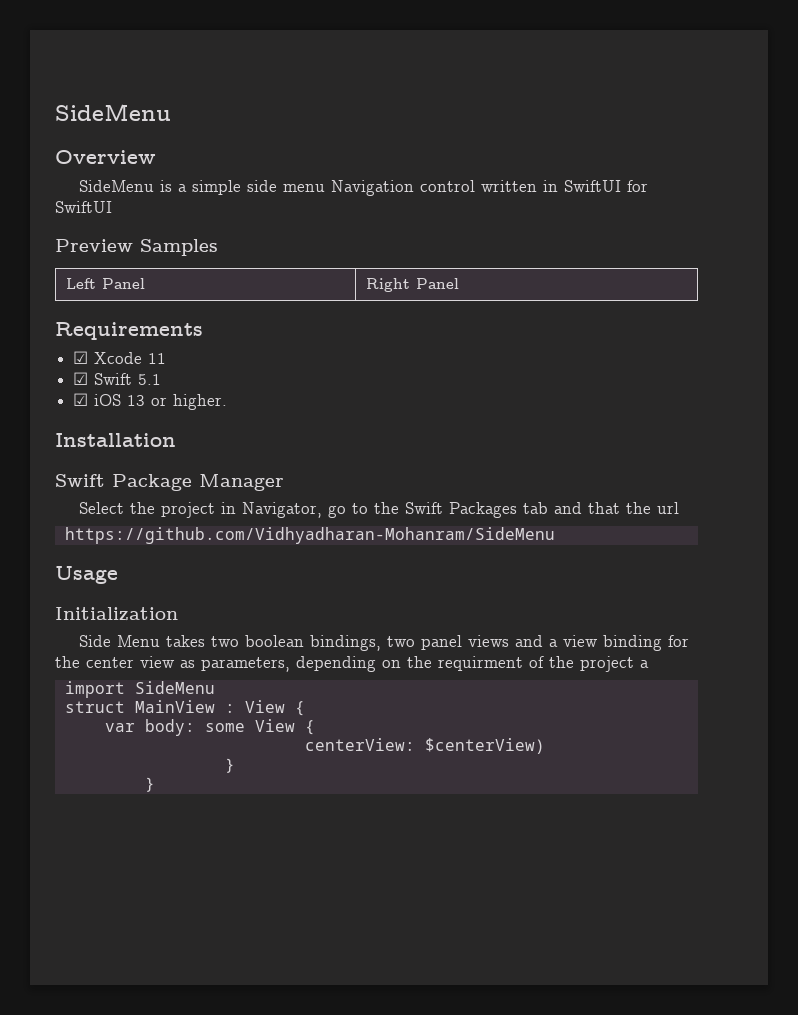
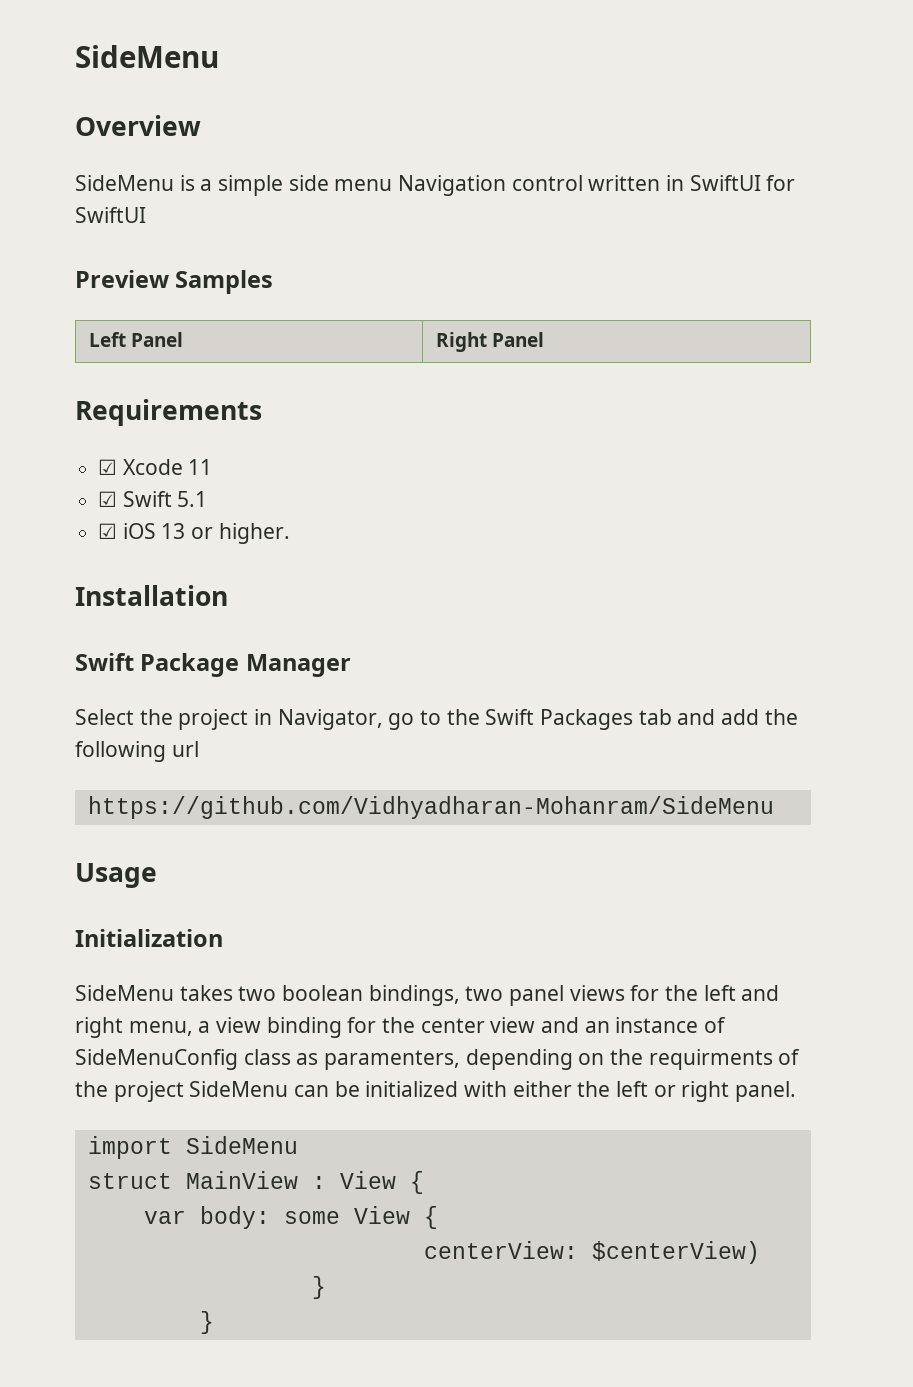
[588,502,652,514] that the -> [721,709,798,725] [75,741,166,762] add the following
[79,635,161,647] Side Menu -> [75,985,174,1001] SideMenu
[515,635,544,647] and -> [630,985,780,1001] [75,1017,193,1038] for the left and right menu,
[180,657,290,672] as parameters, -> [541,1017,727,1033] [75,1049,461,1070] and an instance of SideMenuConfig class as paramenters,
[438,656,523,671] requirment -> [648,1049,773,1070] requirments
[640,660,649,668] a -> [189,1081,797,1102] SideMenu can be initialized with either the left or right panel.

